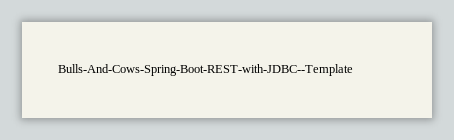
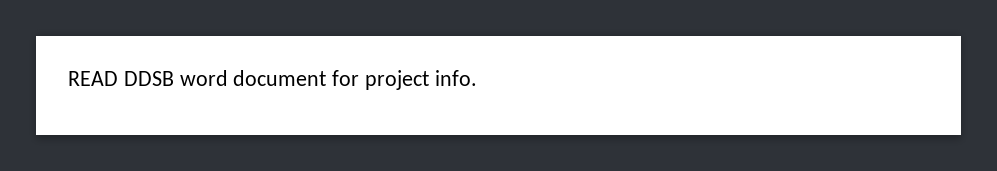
[58,64,353,76] Bulls-And-Cows-Spring-Boot-REST-with-JDBC--Template -> [68,70,477,90] READ DDSB word document for project info.

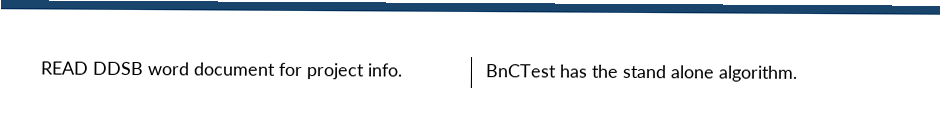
(477, 78) none -> [485,64,798,82] BnCTest has the stand alone algorithm.

